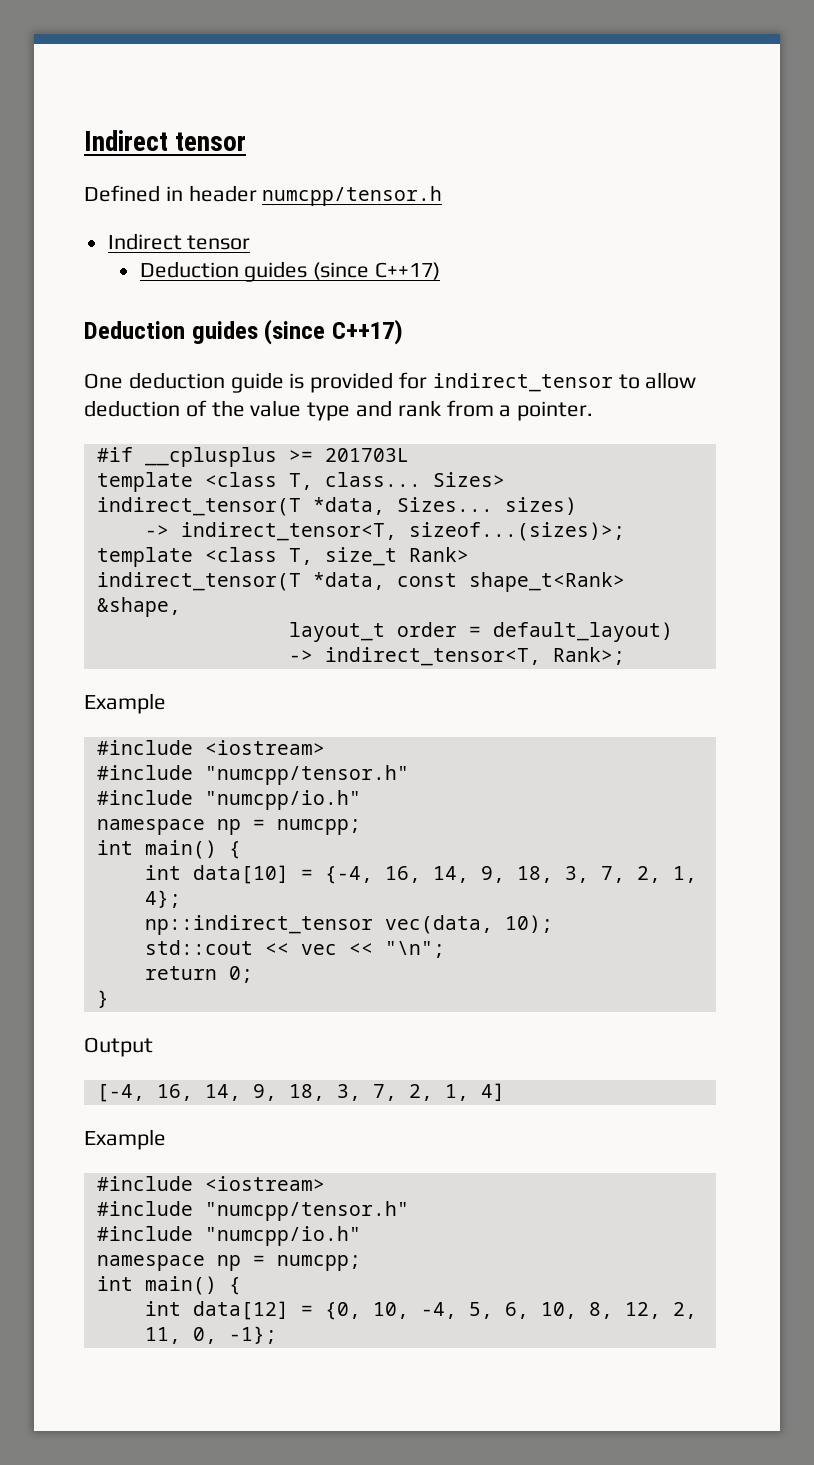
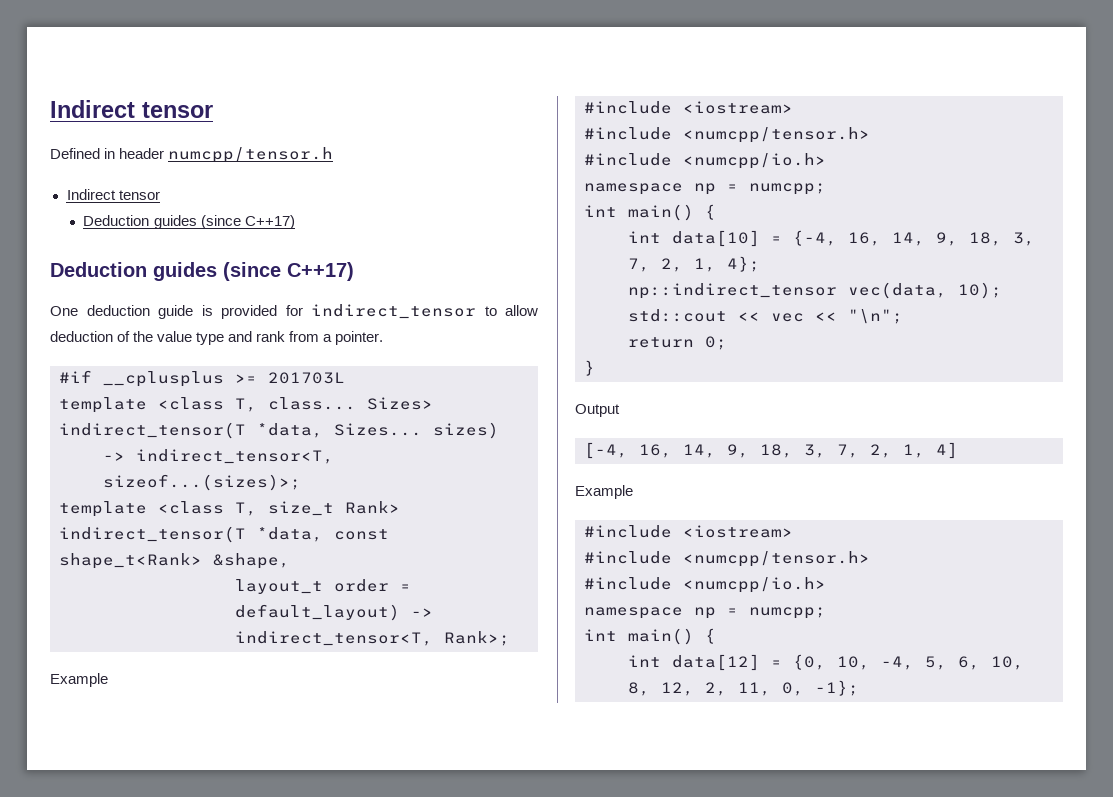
[204,765,409,785] [96,790,361,810] "numcpp/tensor.h" // #include "numcpp/io.h" -> [683,127,870,143] [584,153,826,169] <numcpp/tensor.h> // #include <numcpp/io.h>
[204,1201,409,1221] [96,1226,361,1246] "numcpp/tensor.h" // #include "numcpp/io.h" -> [683,551,870,567] [584,577,826,593] <numcpp/tensor.h> // #include <numcpp/io.h>

